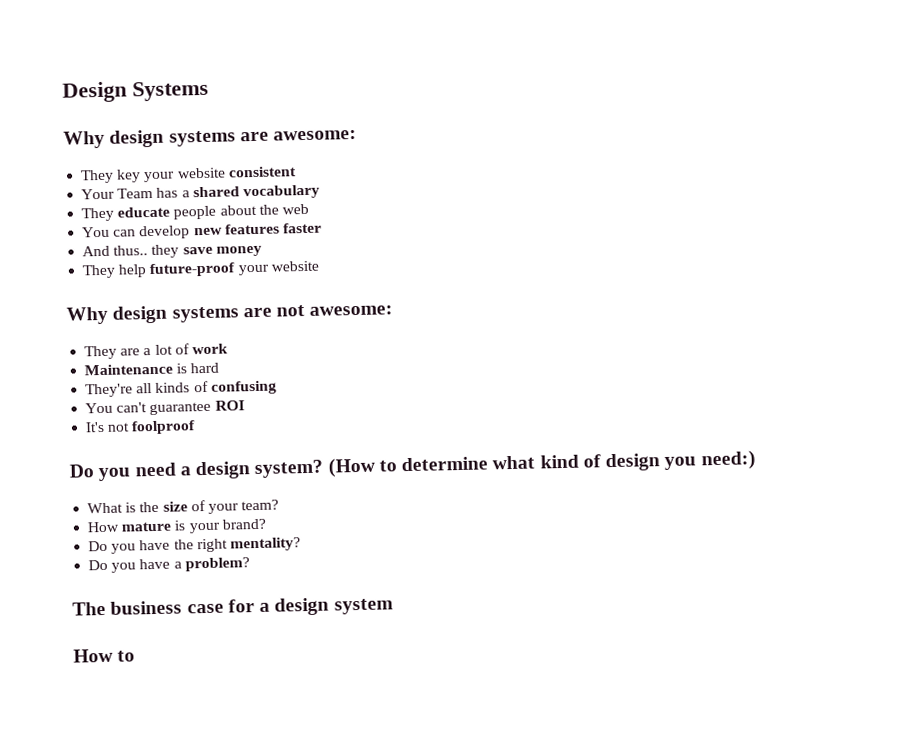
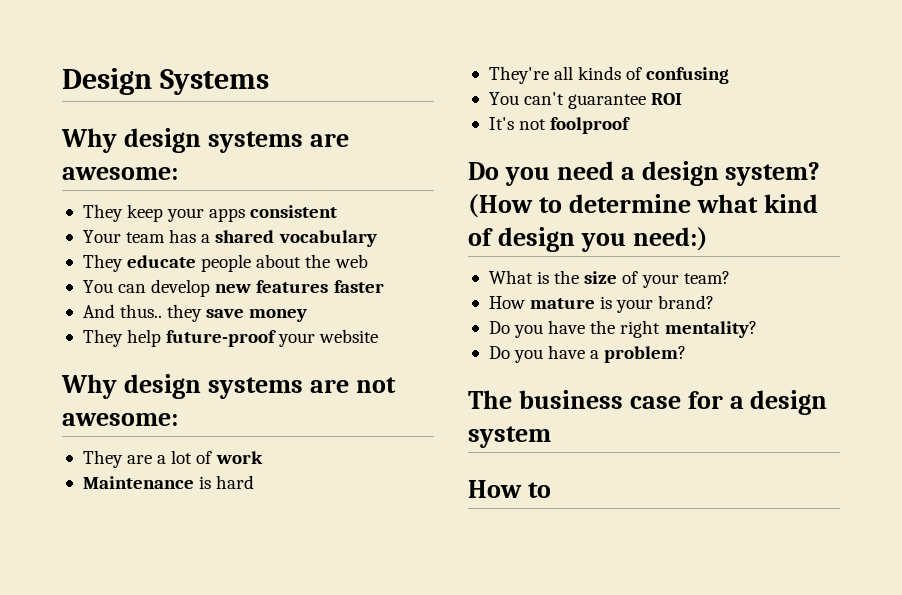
[116,167,226,183] key your website -> [127,204,246,222] keep your apps
[117,187,154,199] Team -> [126,232,166,243] team

